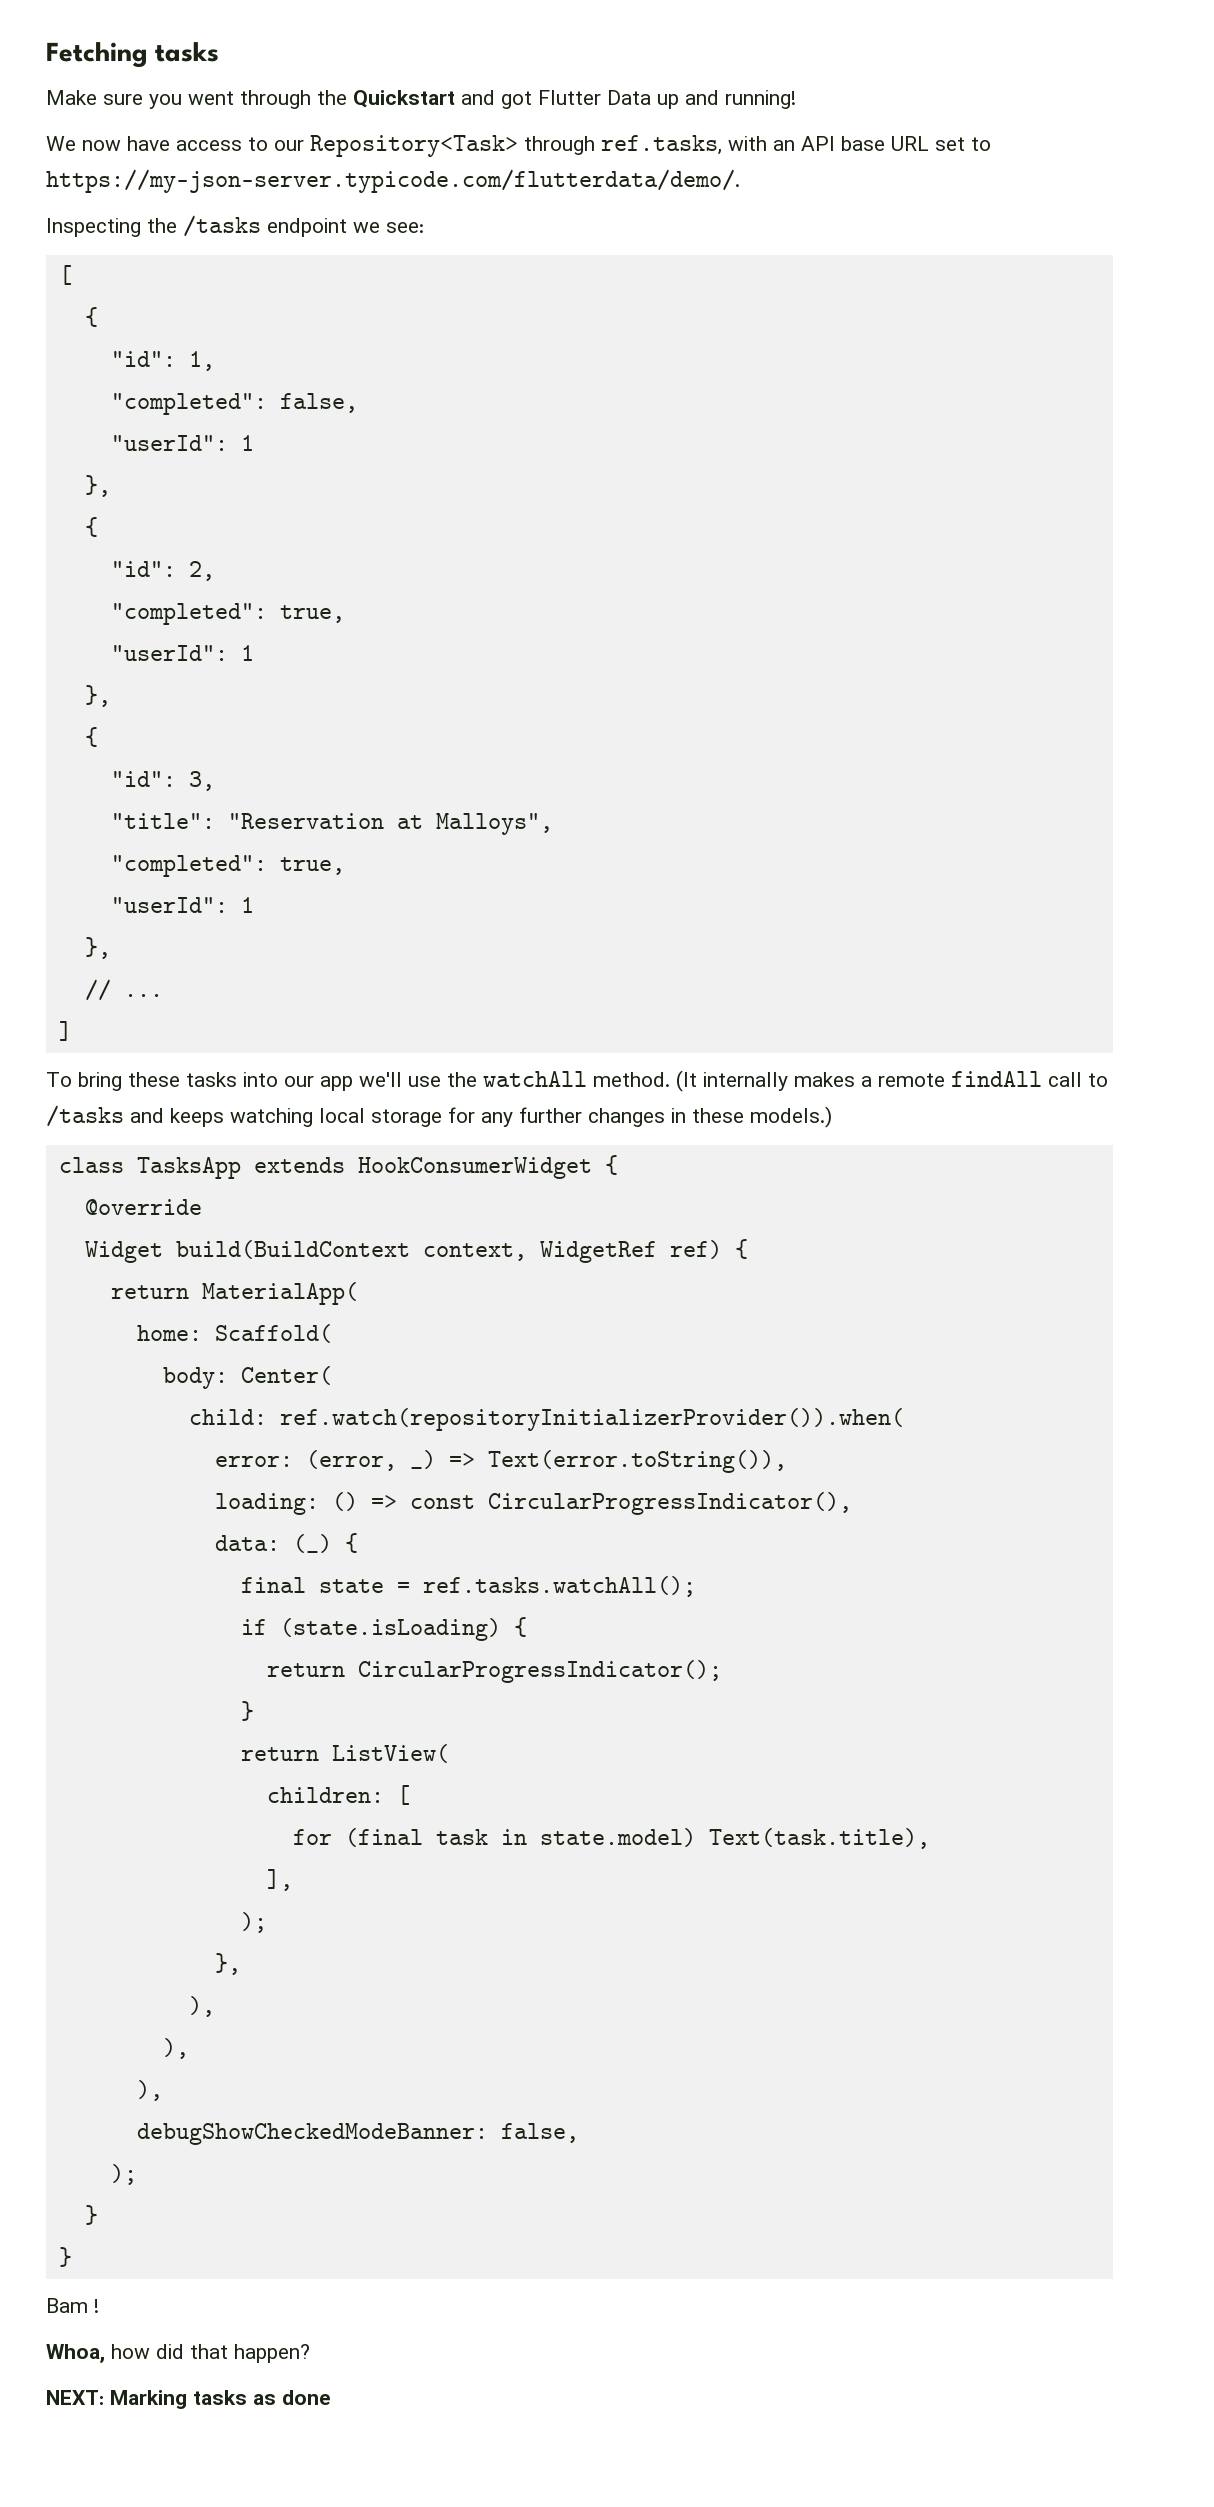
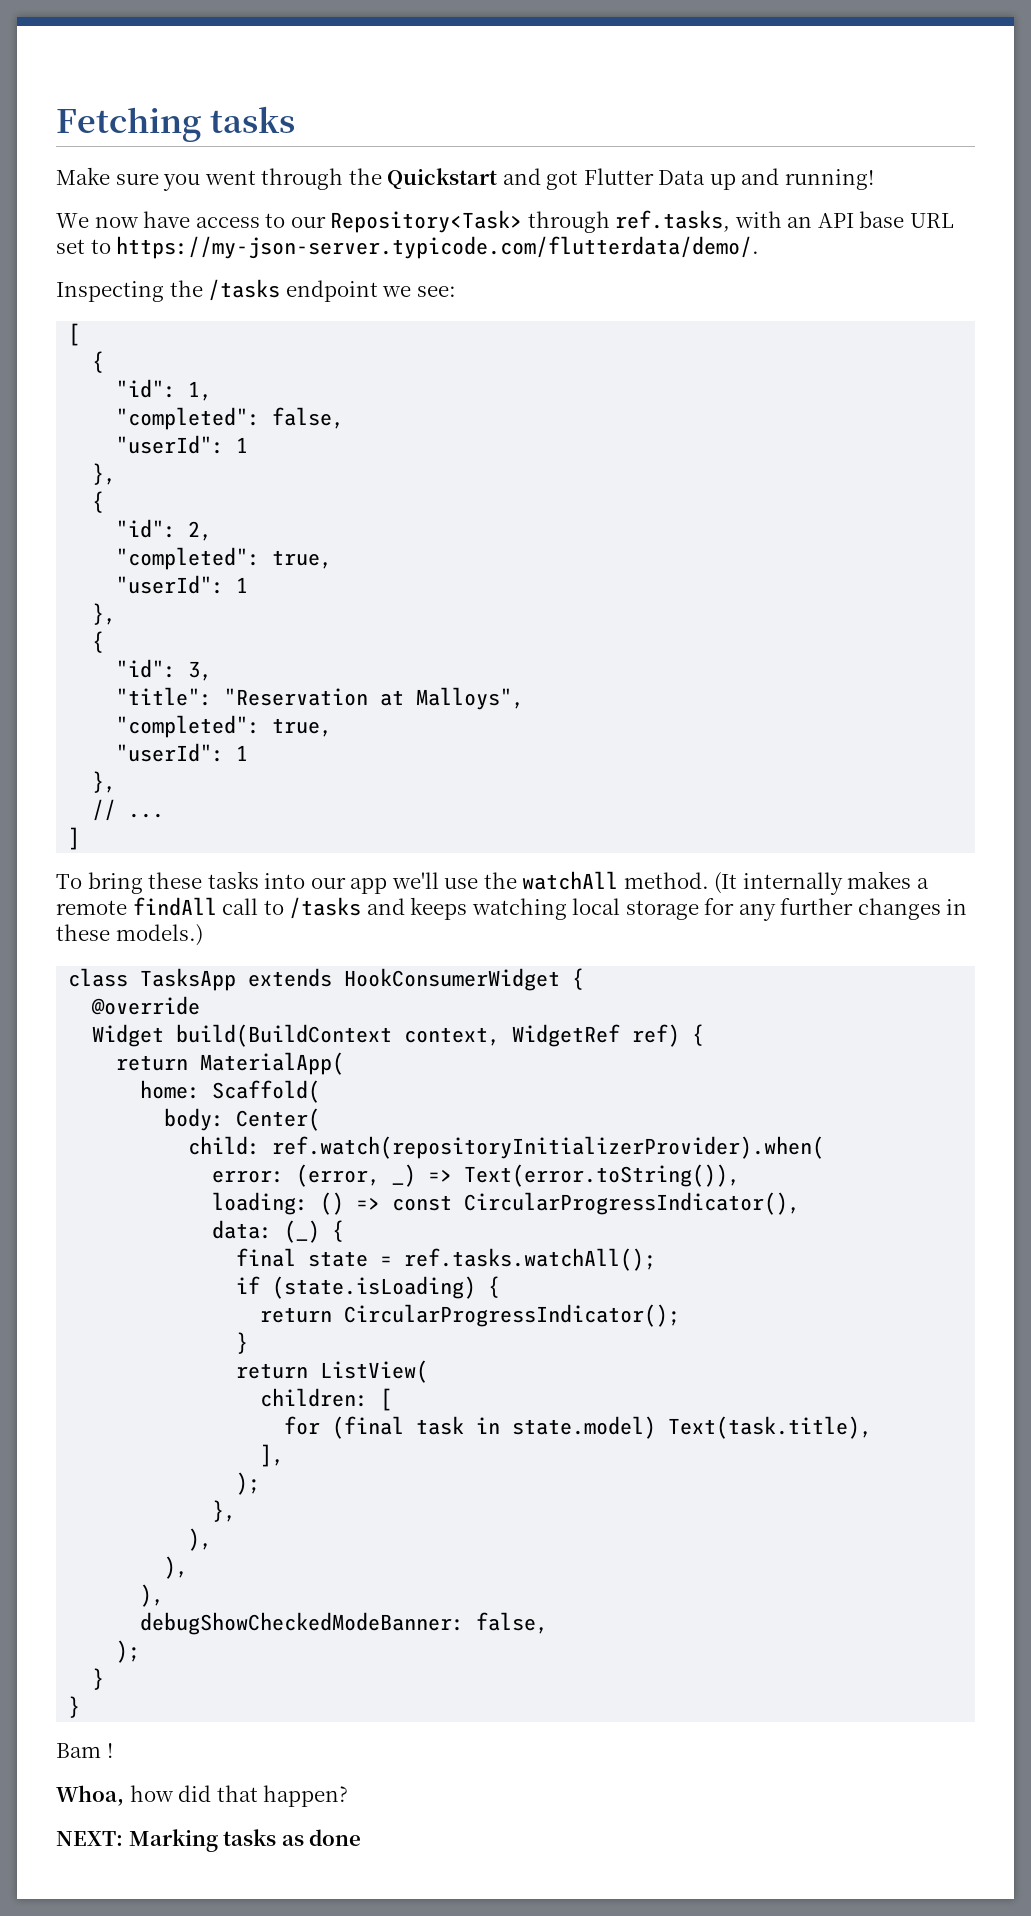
[279,1408,904,1431] ref.watch(repositoryInitializerProvider()).when( -> [272,1136,825,1159] ref.watch(repositoryInitializerProvider).when(

